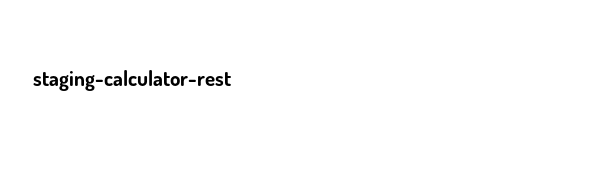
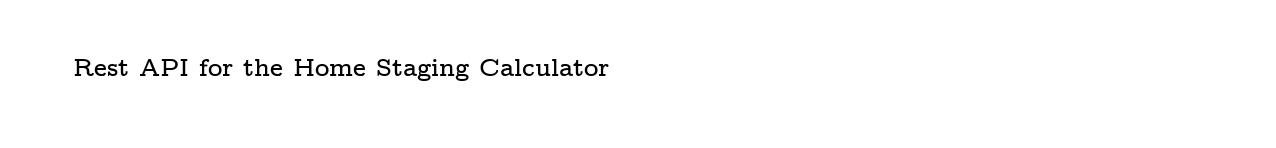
[33,70,231,91] staging-calculator-rest -> [73,59,609,81] Rest API for the Home Staging Calculator

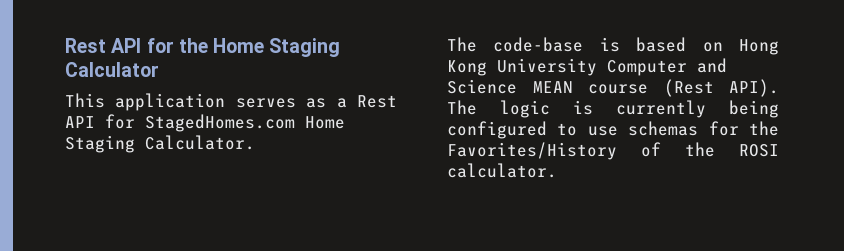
(609, 67) none -> [65,93,397,111] [65,114,345,132] [65,135,255,153] [447,37,779,55] [447,58,727,76] [447,79,779,97] [447,100,779,118] [447,121,779,139] [447,142,779,160] [447,163,557,178] // This application serves as a Rest API for StagedHomes.com Home Staging Calculator. // The code-base is based on Hong Kong University Computer and Science MEAN course (Rest API). The logic is currently being configured to use schemas for the Favorites/History of the ROSI calculator.

